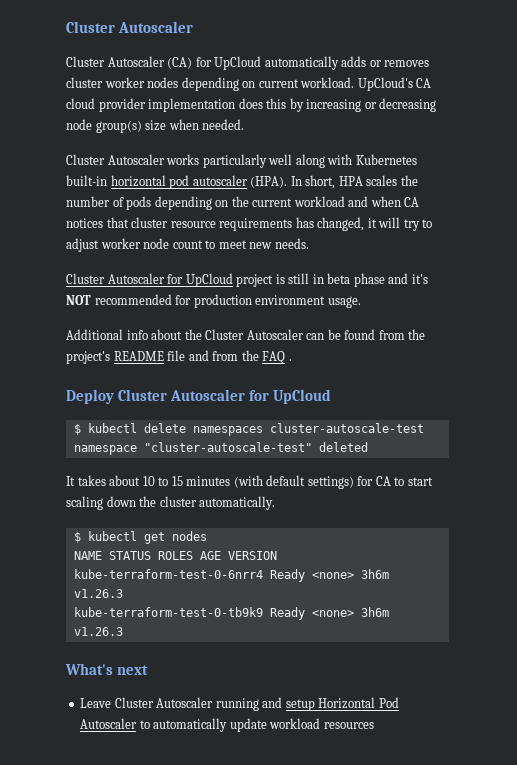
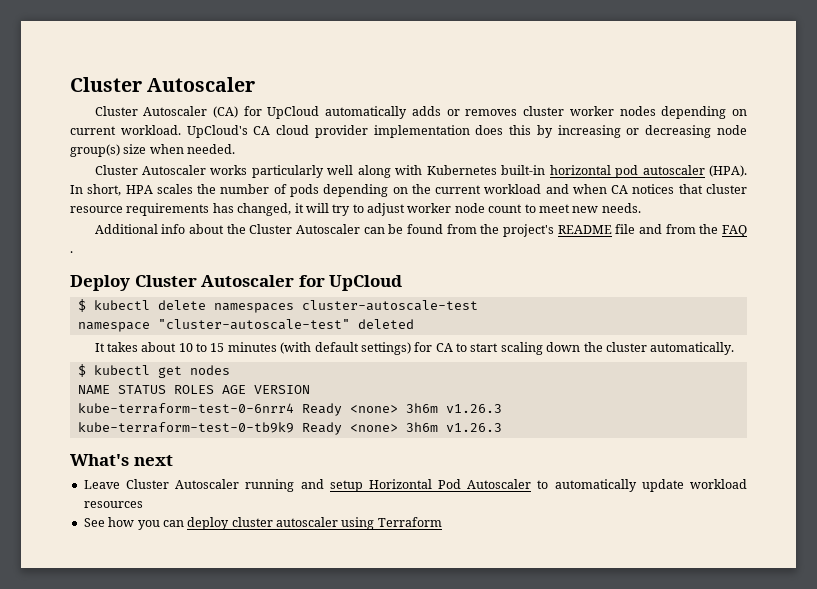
[66,273,428,287] [66,294,361,308] // Cluster Autoscaler for UpCloud project is still in beta phase and it's NOT recommended for production environment usage. -> (641, 208) none
(374, 725) none -> [83,517,442,530] // See how you can deploy cluster autoscaler using Terraform

